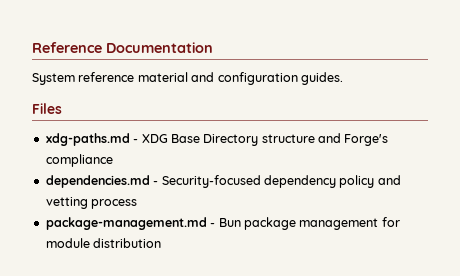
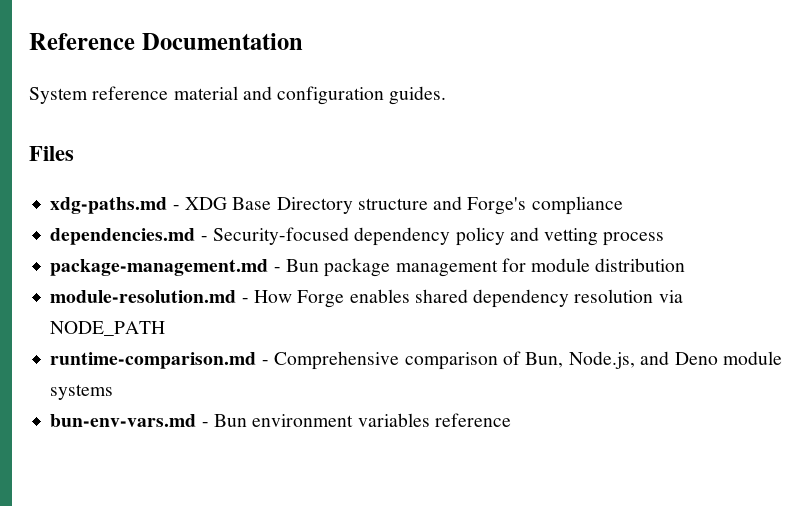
(162, 243) none -> [50,289,683,308] [50,321,166,336] [50,351,782,370] [50,384,114,400] [50,413,511,427] // module-resolution.md - How Forge enables shared dependency resolution via NODE_PATH // runtime-comparison.md - Comprehensive comparison of Bun, Node.js, and Deno module systems // bun-env-vars.md - Bun environment variables reference

